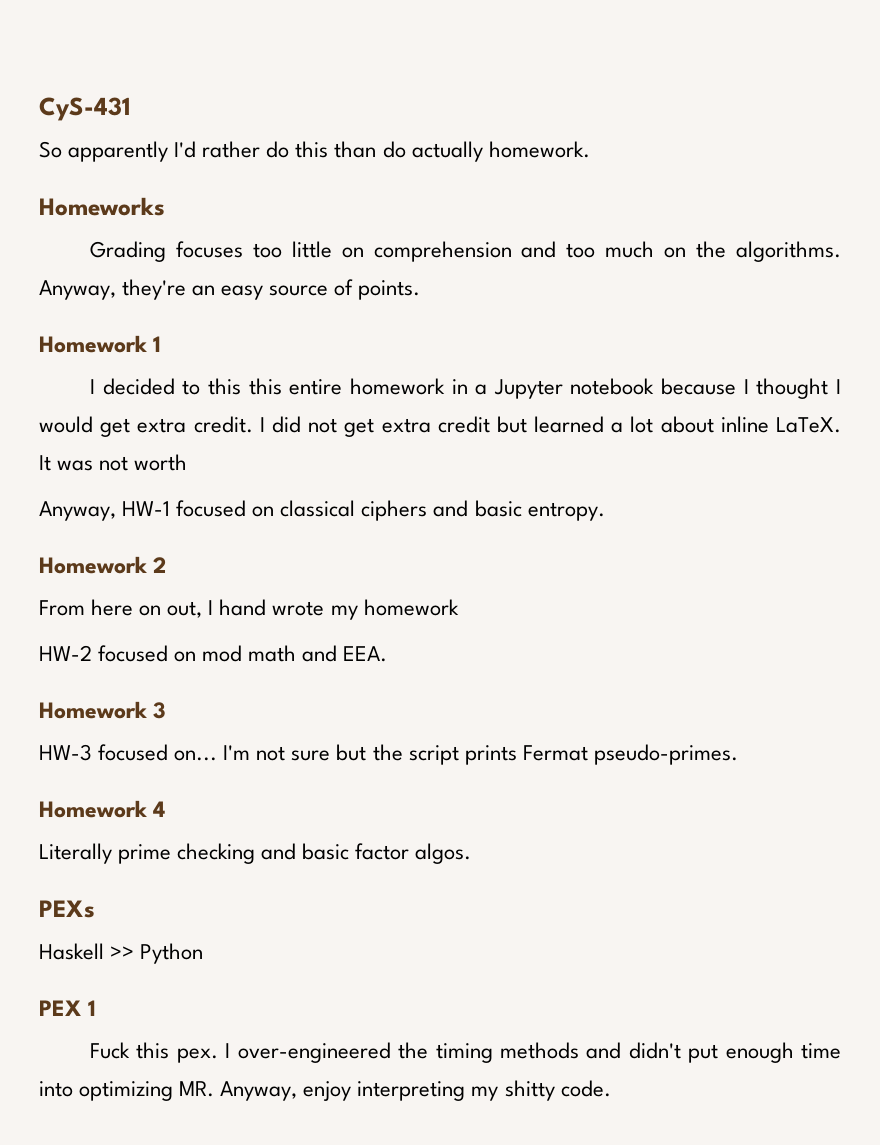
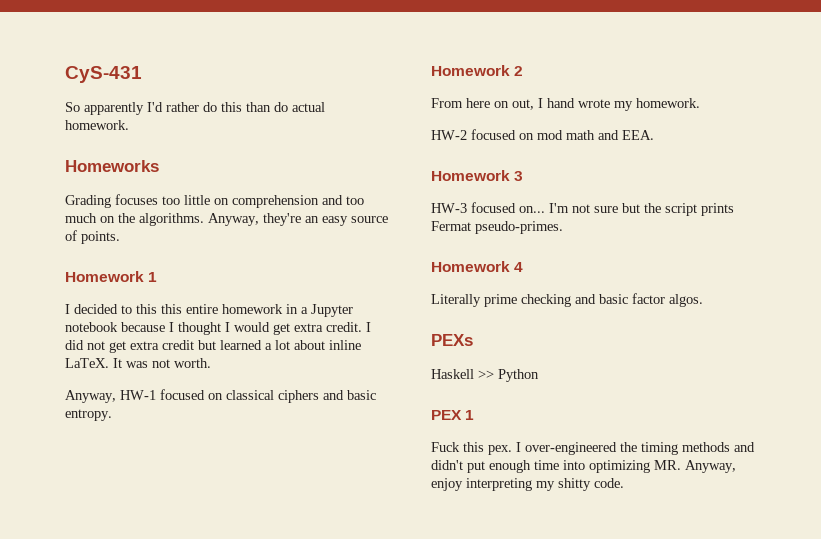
[411,141,483,162] actually -> [292,102,325,112] actual
[134,454,188,471] worth -> [174,358,211,368] worth.
[363,599,459,616] homework -> [636,98,700,108] homework.

